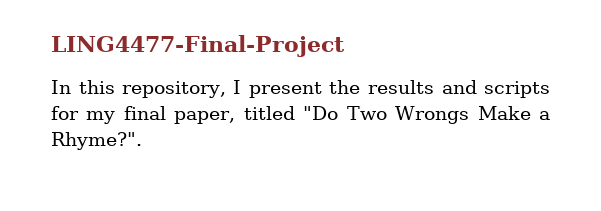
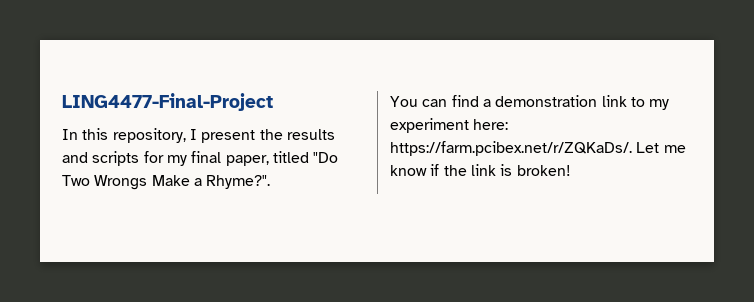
(142, 141) none -> [390,95,670,110] [390,118,509,133] [390,141,686,156] [390,164,571,176] // You can find a demonstration link to my experiment here: https://farm.pcibex.net/r/ZQKaDs/. Let me know if the link is broken!

